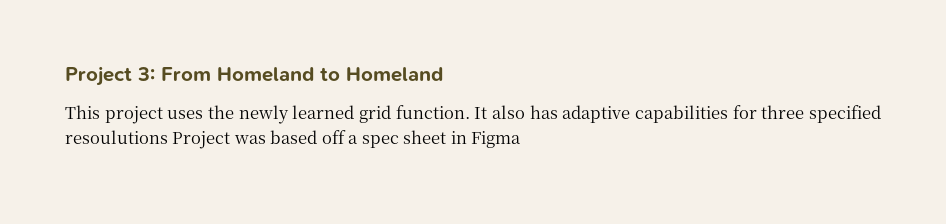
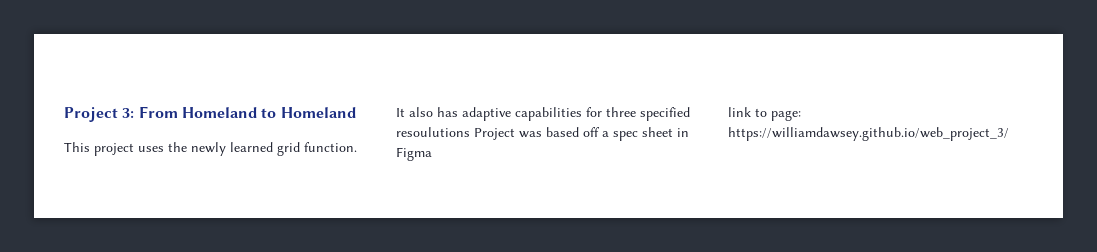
(522, 139) none -> [728,107,801,121] [728,127,1009,141] // link to page: https://williamdawsey.github.io/web_project_3/

